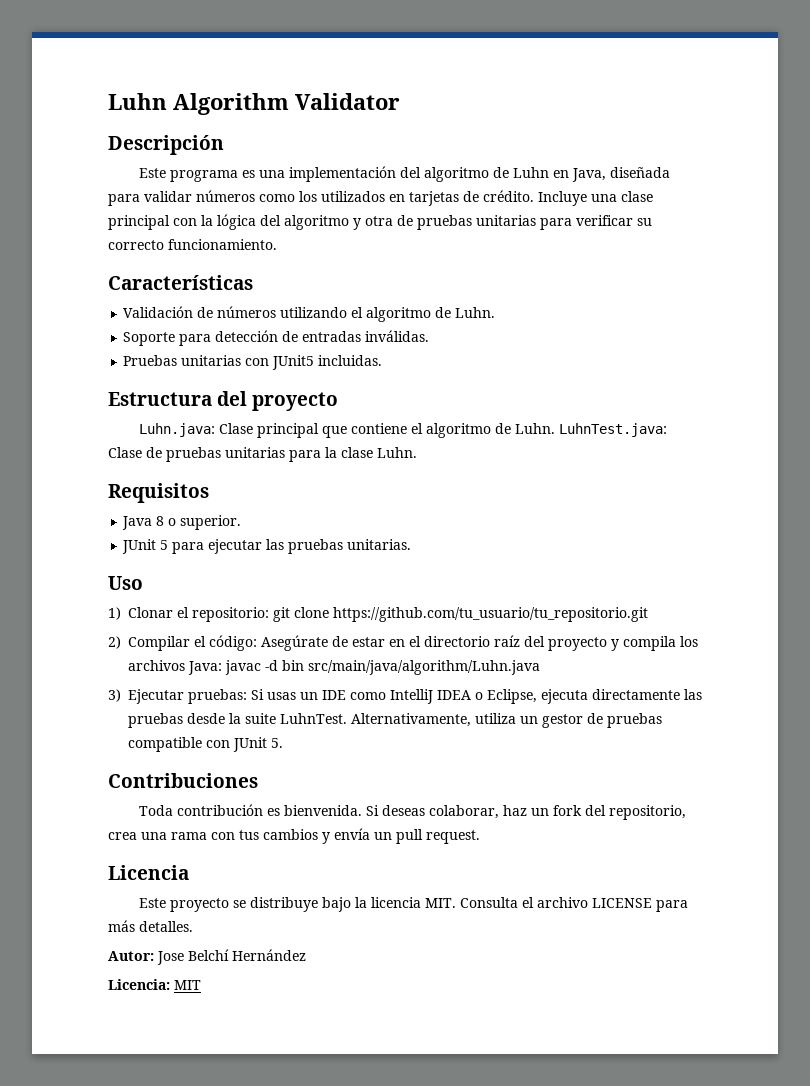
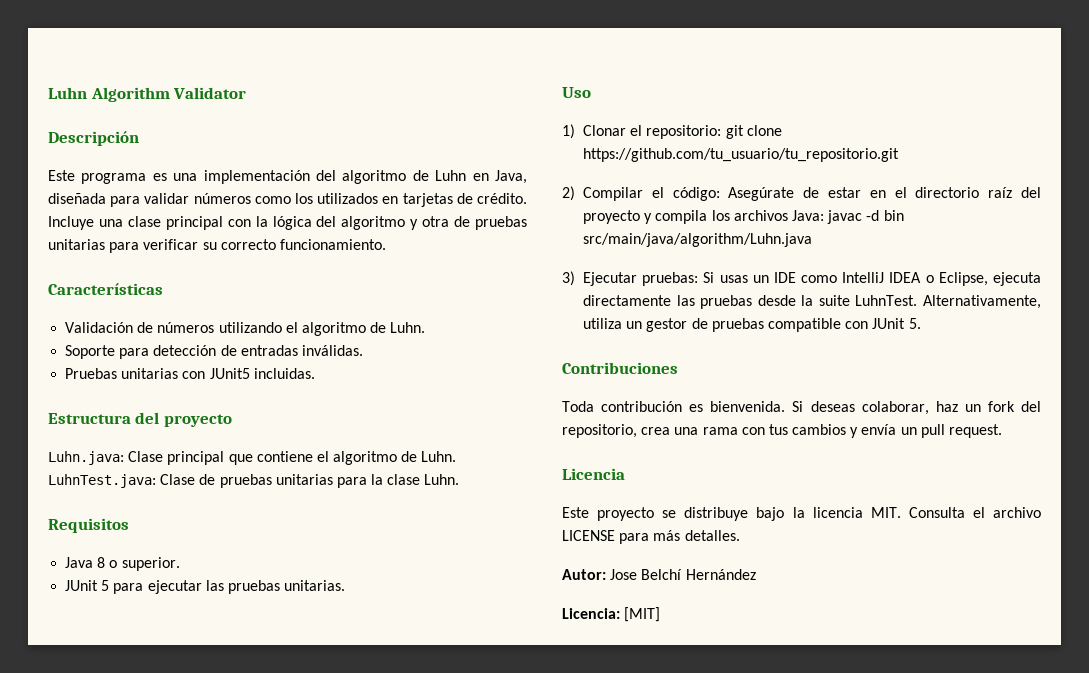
[174,980,201,990] MIT -> [624,607,661,622] [MIT]

